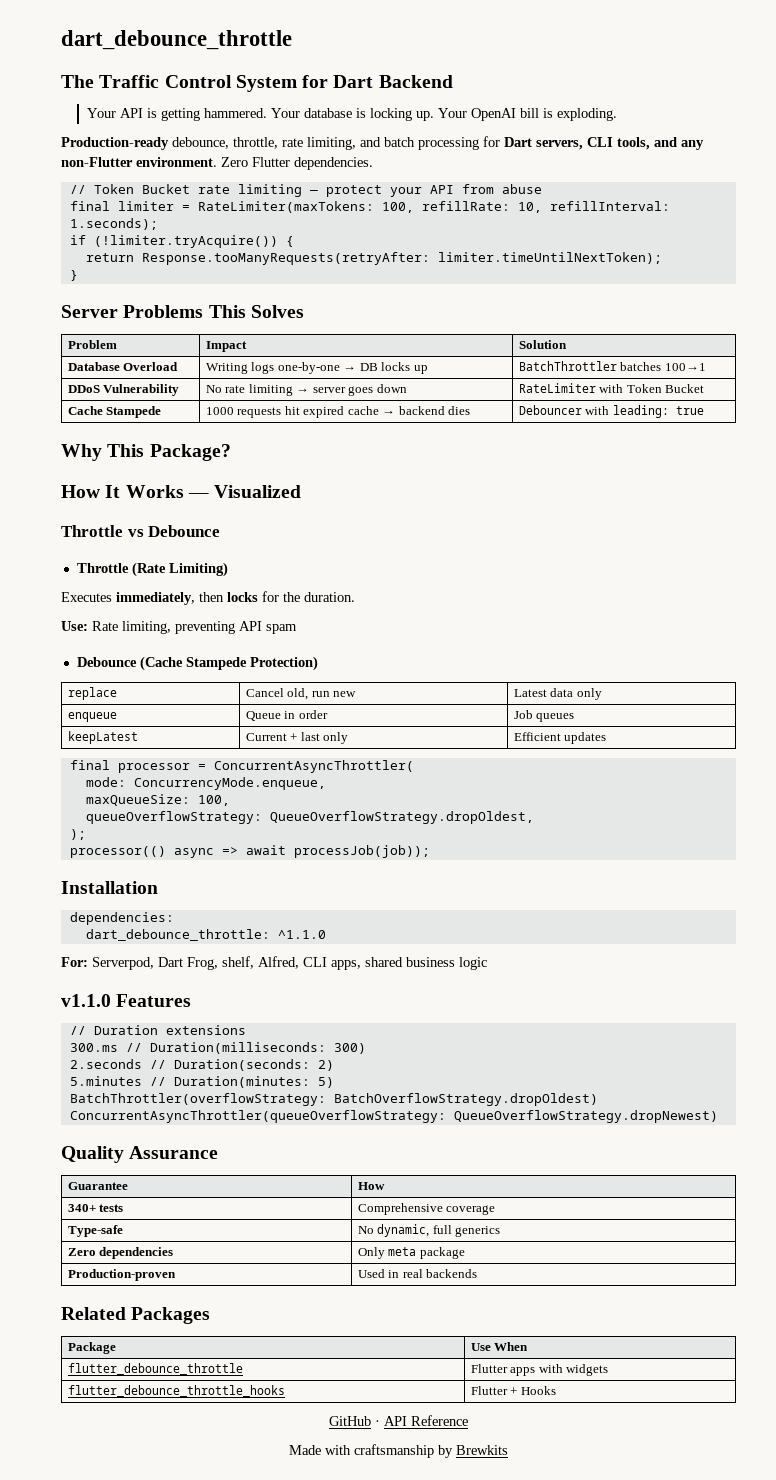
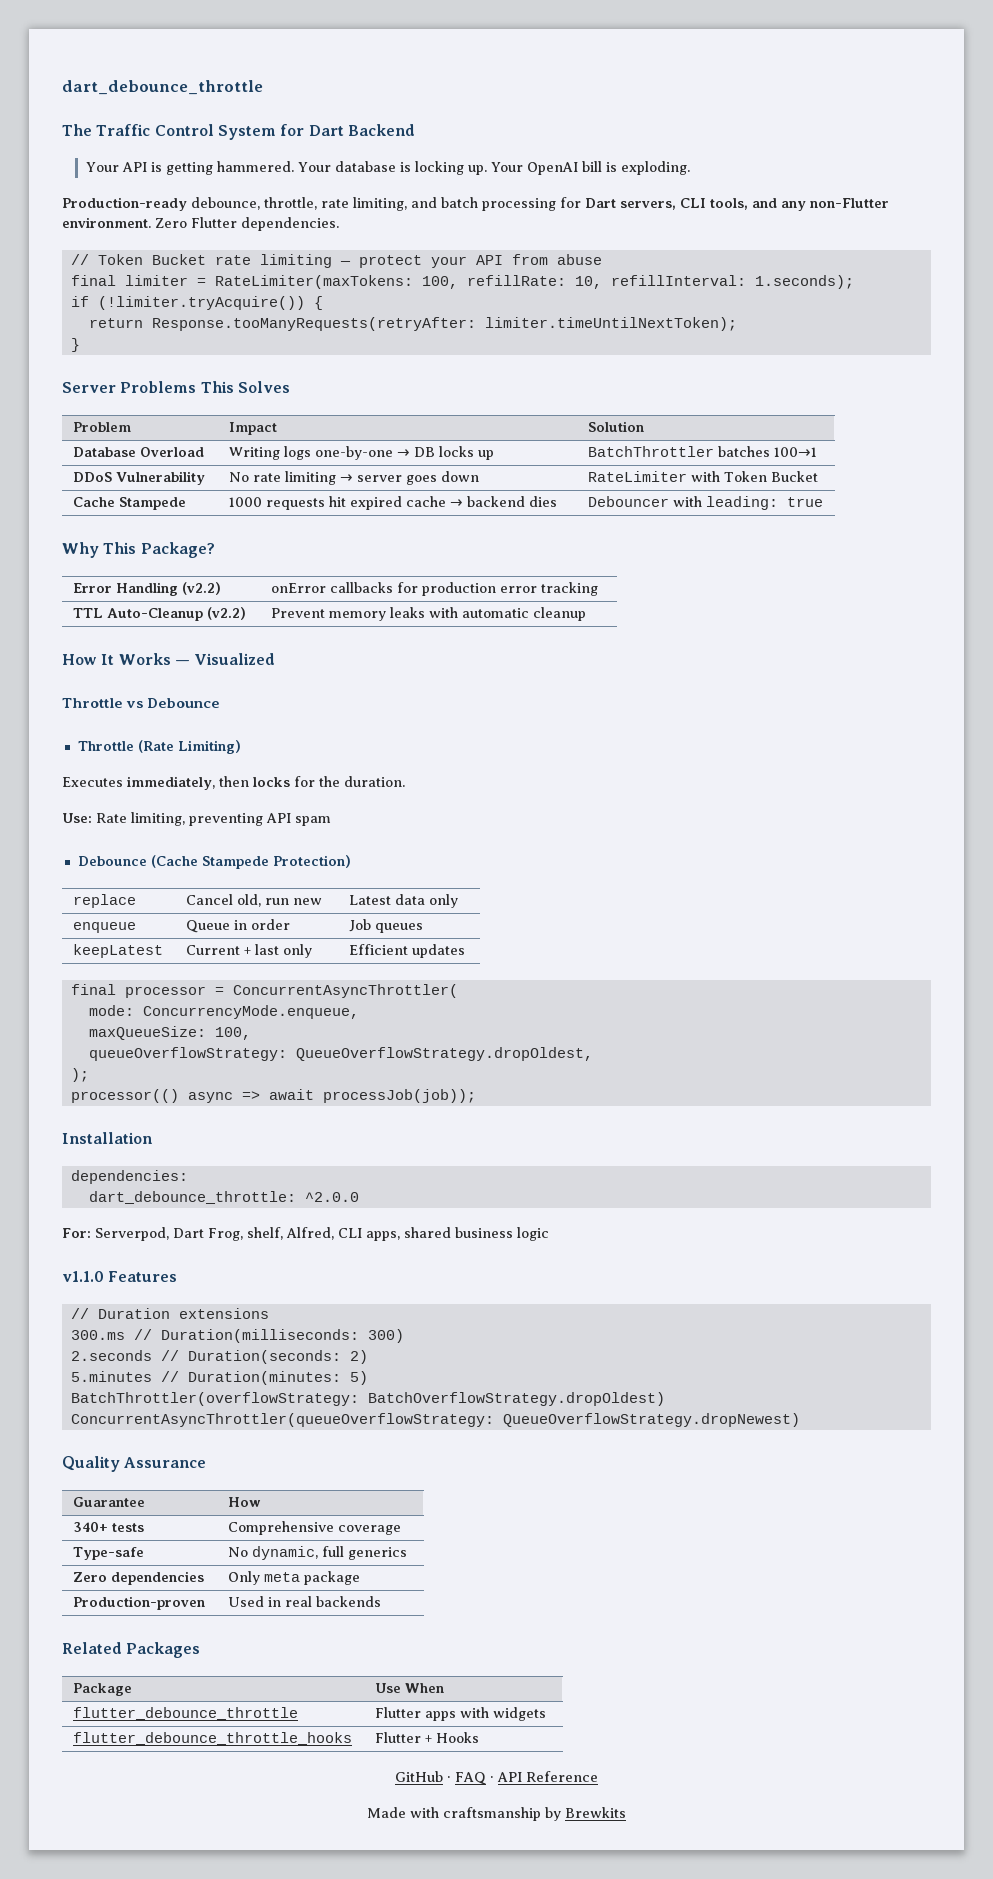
(231, 452) none -> [73,582,222,596] [271,582,599,596] [73,607,247,621] [271,607,587,621] // Error Handling (v2.2) | onError callbacks for production error tracking // TTL Auto-Cleanup (v2.2) | Prevent memory leaks with automatic cleanup
[277,930,326,939] ^1.1.0 -> [304,1192,359,1202] ^2.0.0
(380, 1423) none -> [455,1772,494,1785] FAQ ·

